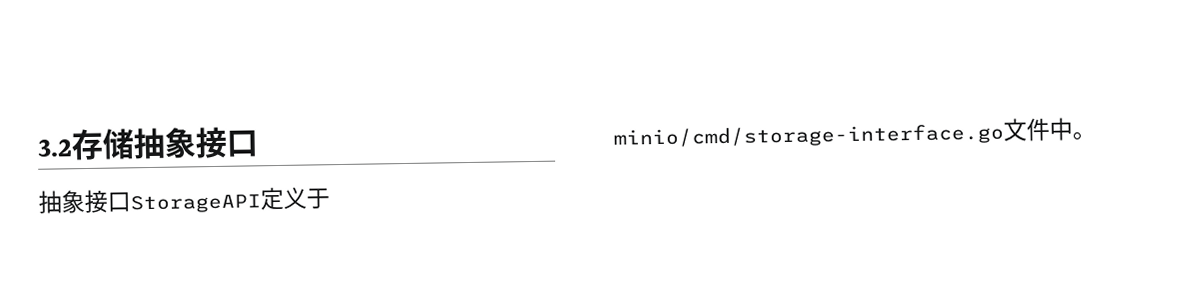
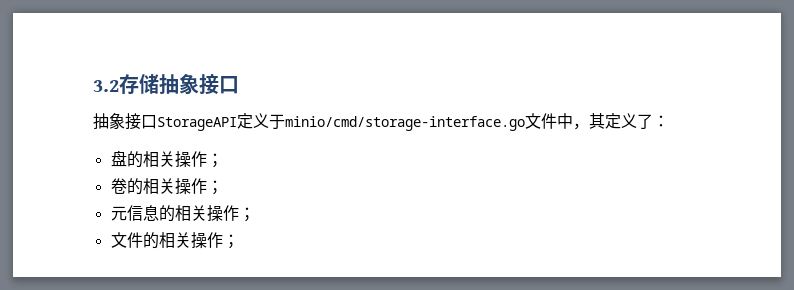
[1072,131,1096,140] 。 -> [573,113,669,130] [110,150,223,168] [110,178,223,195] [110,205,255,222] [110,232,239,249] ，其定义了： // 盘的相关操作； // 卷的相关操作； // 元信息的相关操作； // 文件的相关操作；

